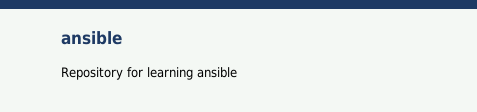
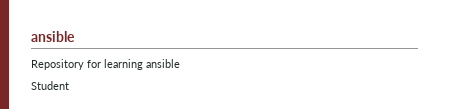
(237, 72) none -> [31,81,69,90] // Student

